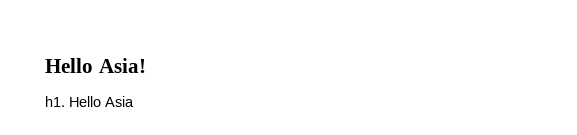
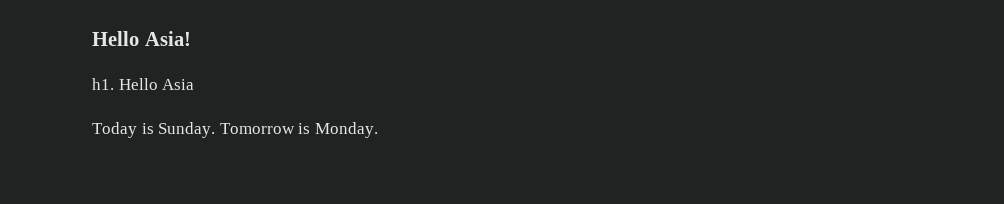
(134, 101) none -> [92,122,378,138] // Today is Sunday. Tomorrow is Monday.

